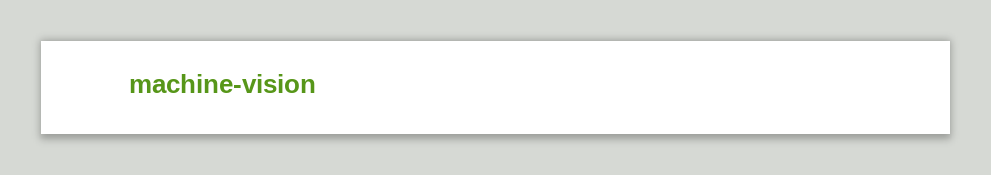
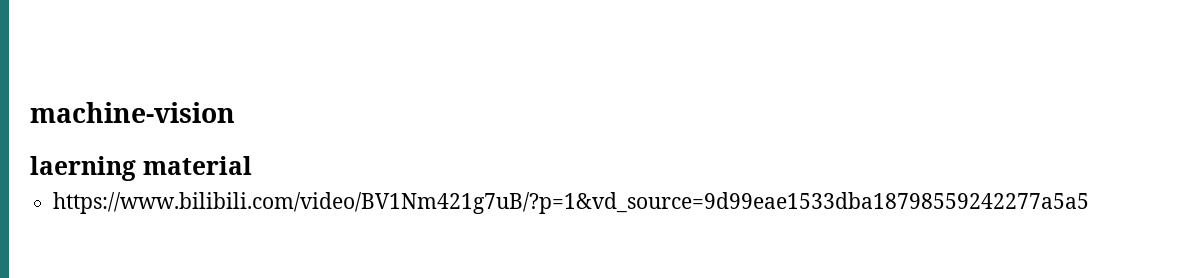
(316, 83) none -> [30,156,252,181] [53,192,1090,214] // laerning material // https://www.bilibili.com/video/BV1Nm421g7uB/?p=1&vd_source=9d99eae1533dba18798559242277a5a5

